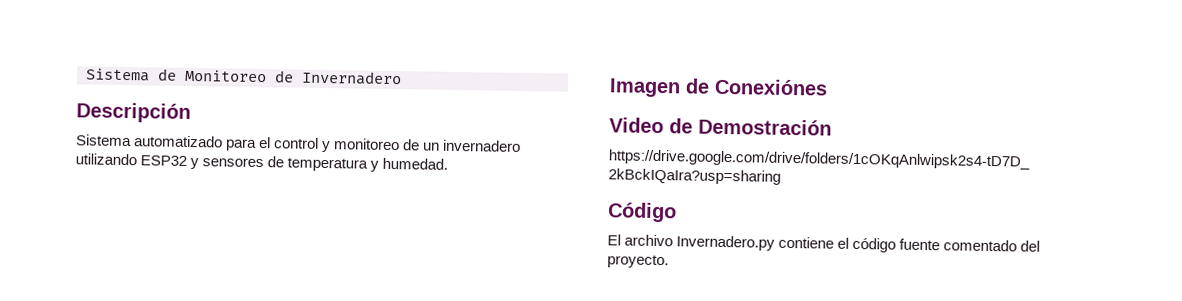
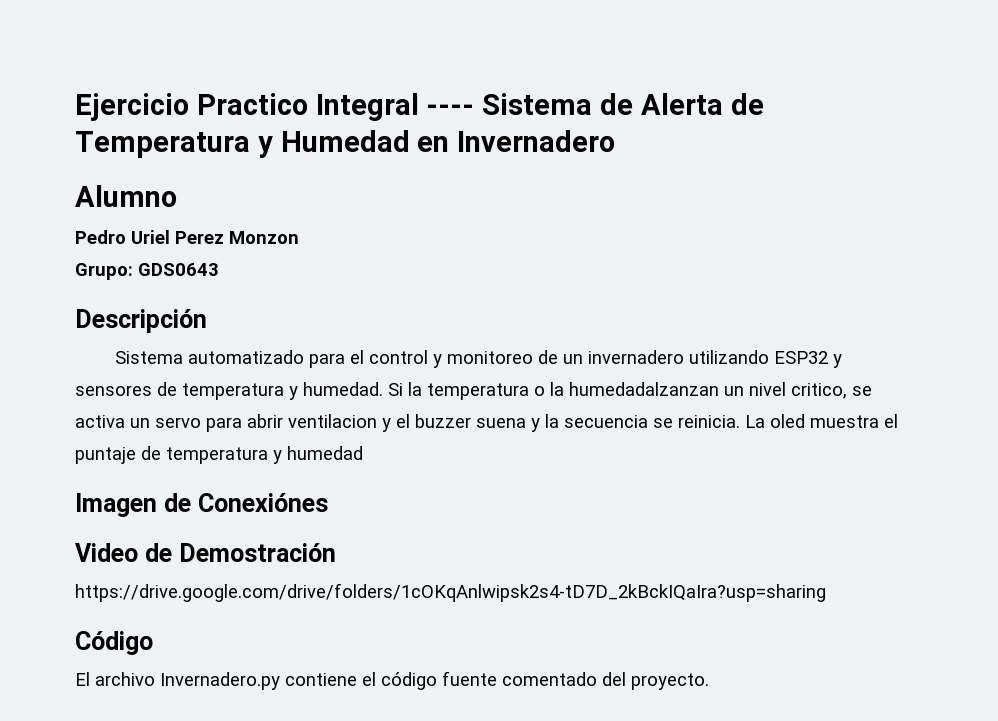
[85,68,402,86] Sistema de Monitoreo de Invernadero -> [75,93,764,121] [75,130,616,158] [75,185,177,207] [75,230,299,244] [75,263,219,280] Ejercicio Practico Integral ---- Sistema de Alerta de Temperatura y Humedad en Invernadero // Alumno // Pedro Uriel Perez Monzon // Grupo: GDS0643
(449, 163) none -> [388,382,872,400] [75,414,898,432] [75,446,363,464] Si la temperatura o la humedadalzanzan un nivel critico, se activa un servo para abrir ventilacion y el buzzer suena y la secuencia se reinicia. La oled muestra el puntaje de temperatura y humedad

